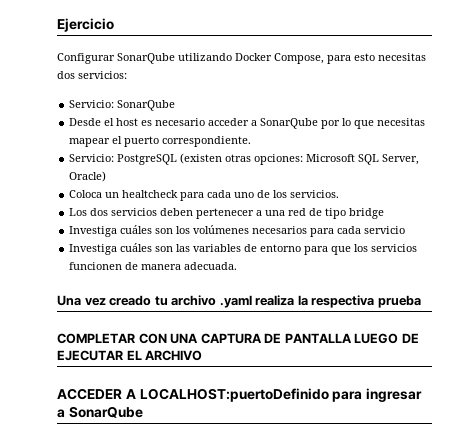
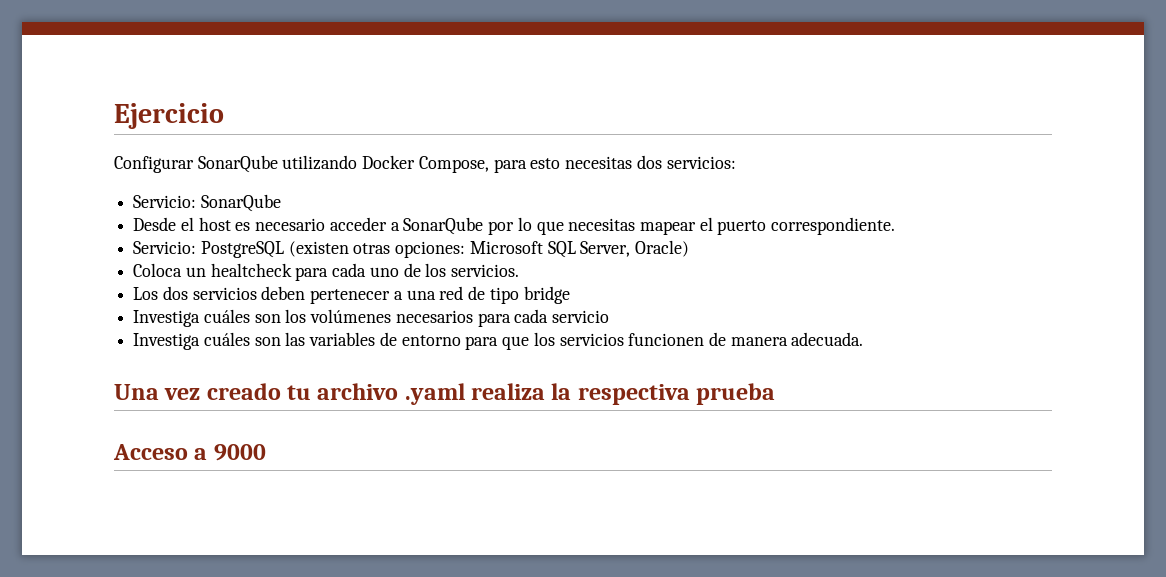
[57,333,419,344] [57,350,203,361] [57,388,423,402] [57,406,143,418] COMPLETAR CON UNA CAPTURA DE PANTALLA LUEGO DE EJECUTAR EL ARCHIVO // ACCEDER A LOCALHOST:puertoDefinido para ingresar a SonarQube -> [113,444,266,461] Acceso a 9000

